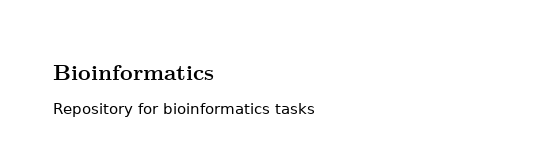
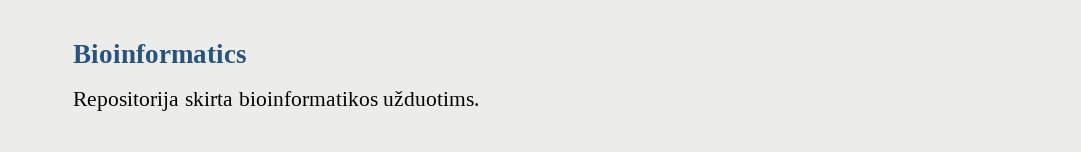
[53,103,315,117] Repository for bioinformatics tasks -> [73,91,480,111] Repositorija skirta bioinformatikos užduotims.

